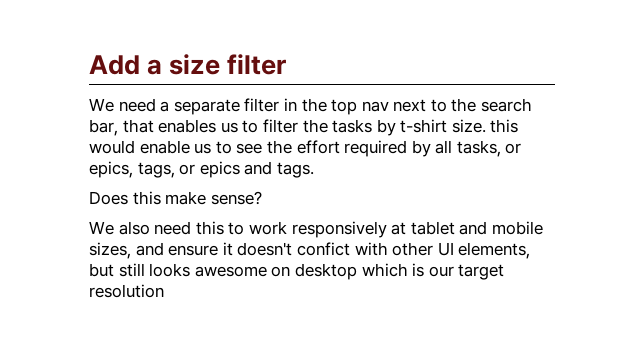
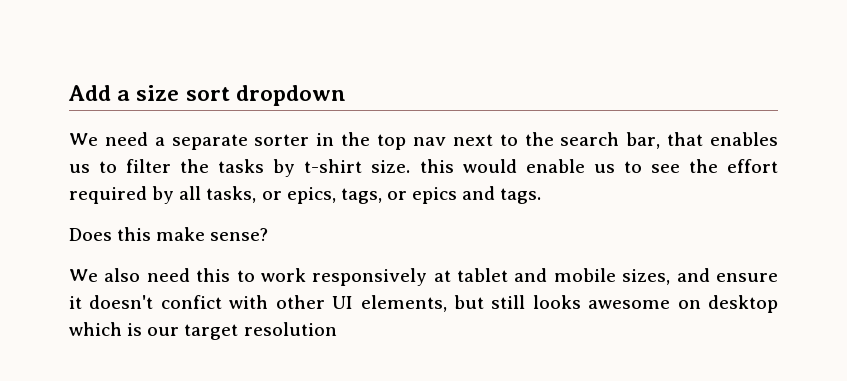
[227,54,287,75] filter -> [185,85,346,106] sort dropdown
[244,98,280,112] filter -> [254,134,310,146] sorter

